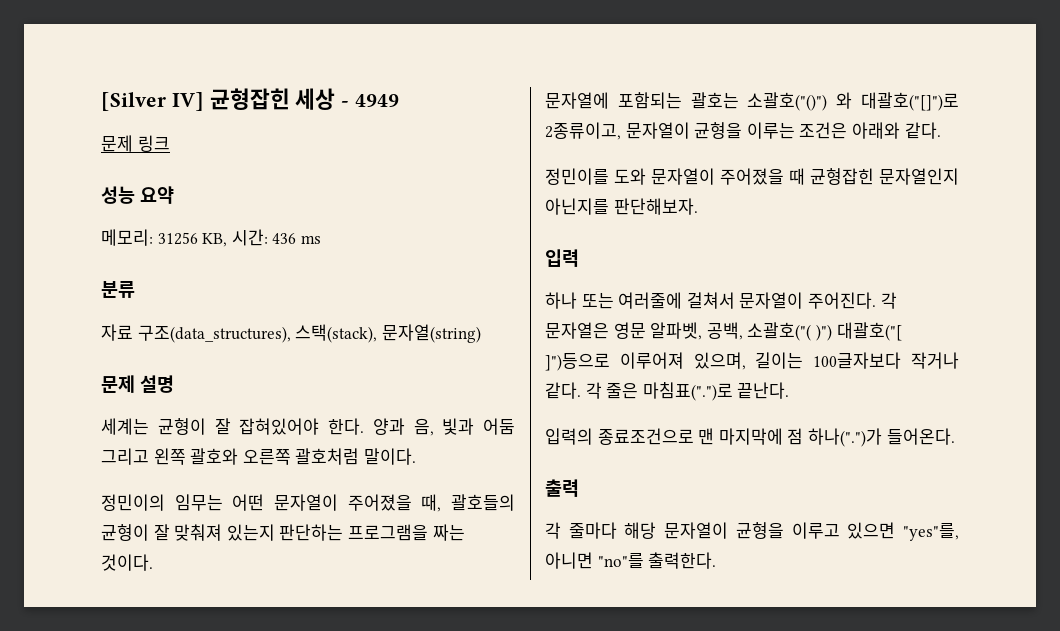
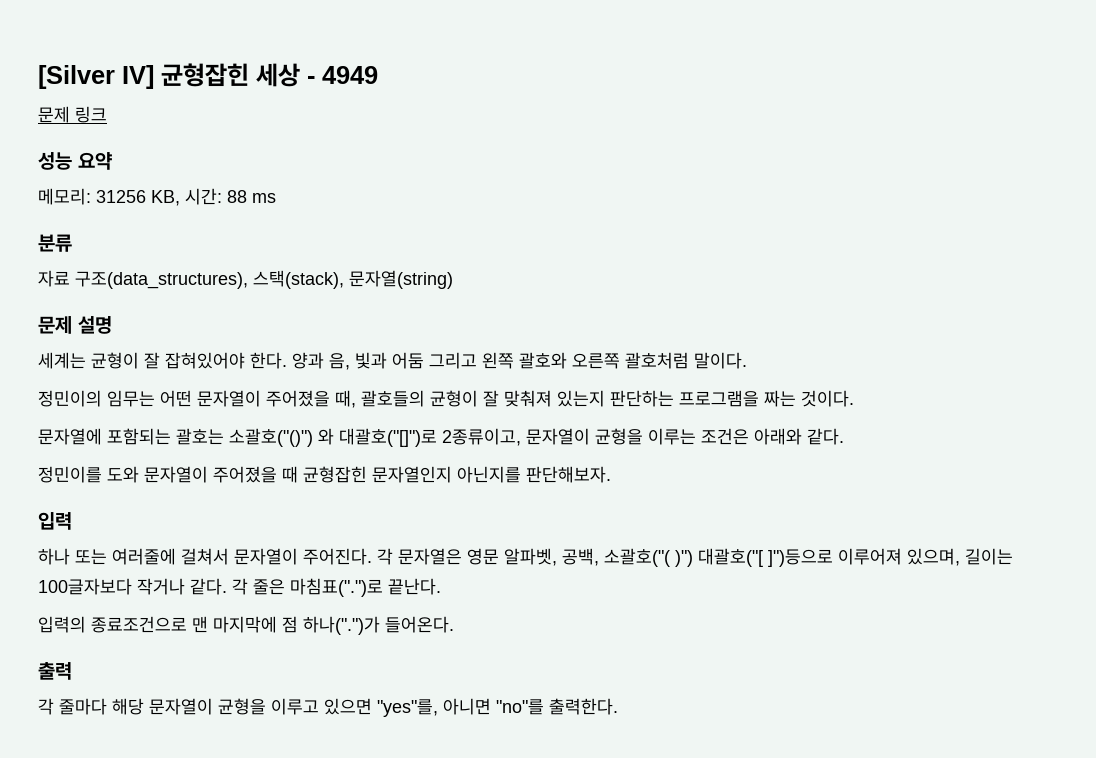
[272,233,297,244] 436 -> [227,190,247,203] 88

